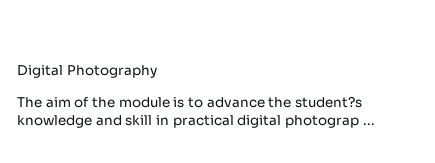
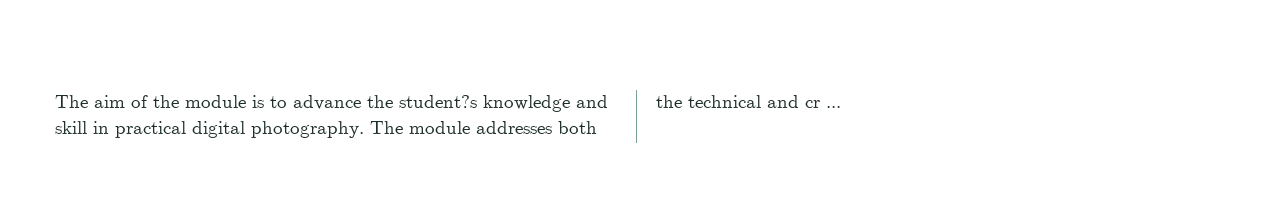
[17,65,157,78] Digital Photography // -> (55, 101) none
[284,115,359,128] photograp -> [251,121,597,138] [656,95,820,108] photography. The module addresses both the technical and cr

